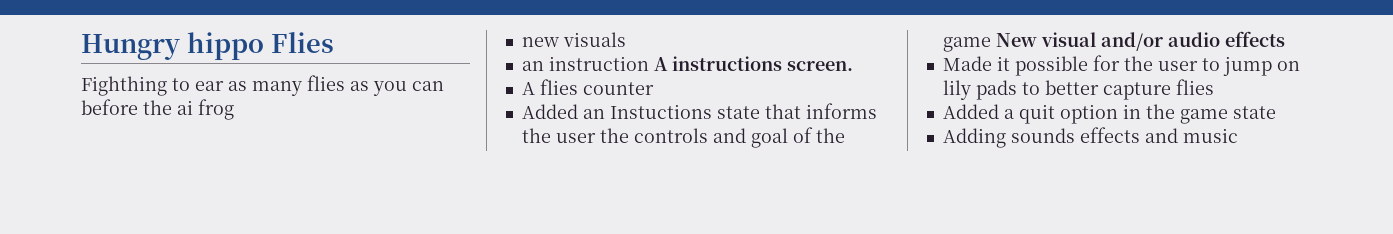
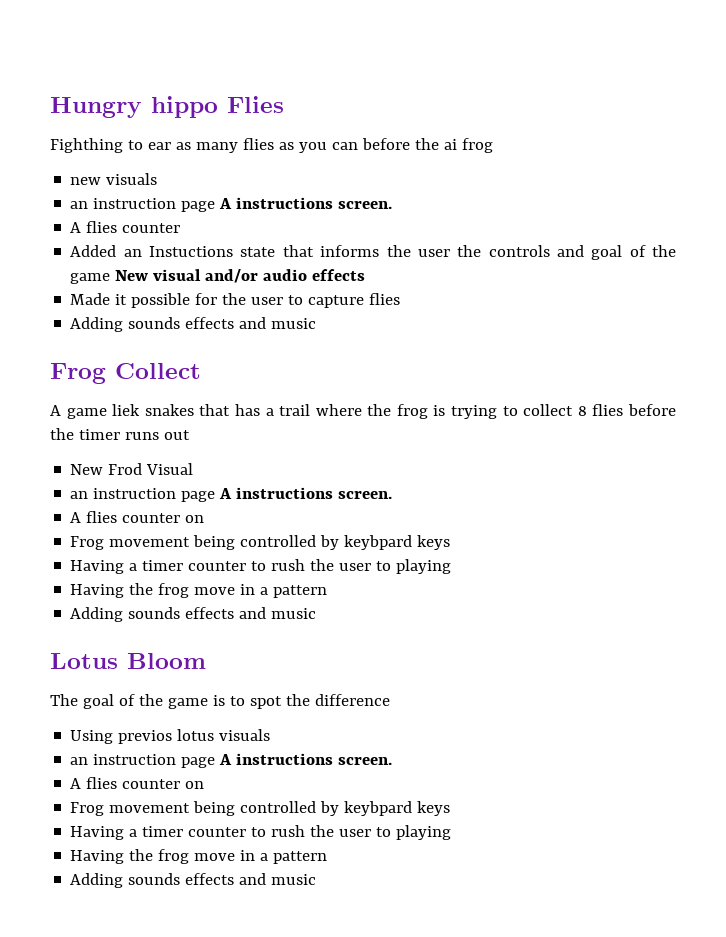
(649, 63) none -> [181,201,216,212] page
[1222,56,1300,76] [942,79,1214,100] [942,104,1276,124] [942,127,1238,148] jump on lily pads to better capture flies // Added a quit option in the game state // Adding sounds effects and music -> [308,293,401,308] [70,317,317,332] [50,363,201,384] [50,404,676,419] [50,428,190,440] [70,463,194,475] [70,487,393,502] [70,511,205,523] [70,535,451,550] [70,559,452,574] [70,583,328,598] [70,607,317,622] [50,653,206,669] [50,694,390,709] [70,729,271,744] [70,753,393,768] [70,777,205,789] [70,801,451,816] [70,825,452,840] [70,849,328,864] [70,873,317,888] capture flies // Adding sounds effects and music // Frog Collect // A game liek snakes that has a trail where the frog is trying to collect 8 flies before the timer runs out // New Frod Visual // an instruction page A instructions screen. // A flies counter on // Frog movement being controlled by keybpard keys // Having a timer counter to rush the user to playing // Having the frog move in a pattern // Adding sounds effects and music // Lotus Bloom // The goal of the game is to spot the difference // Using previos lotus visuals // an instruction page A instructions screen. // A flies counter on // Frog movement being controlled by keybpard keys // Having a timer counter to rush the user to playing // Having the frog move in a pattern // Adding sounds effects and music

